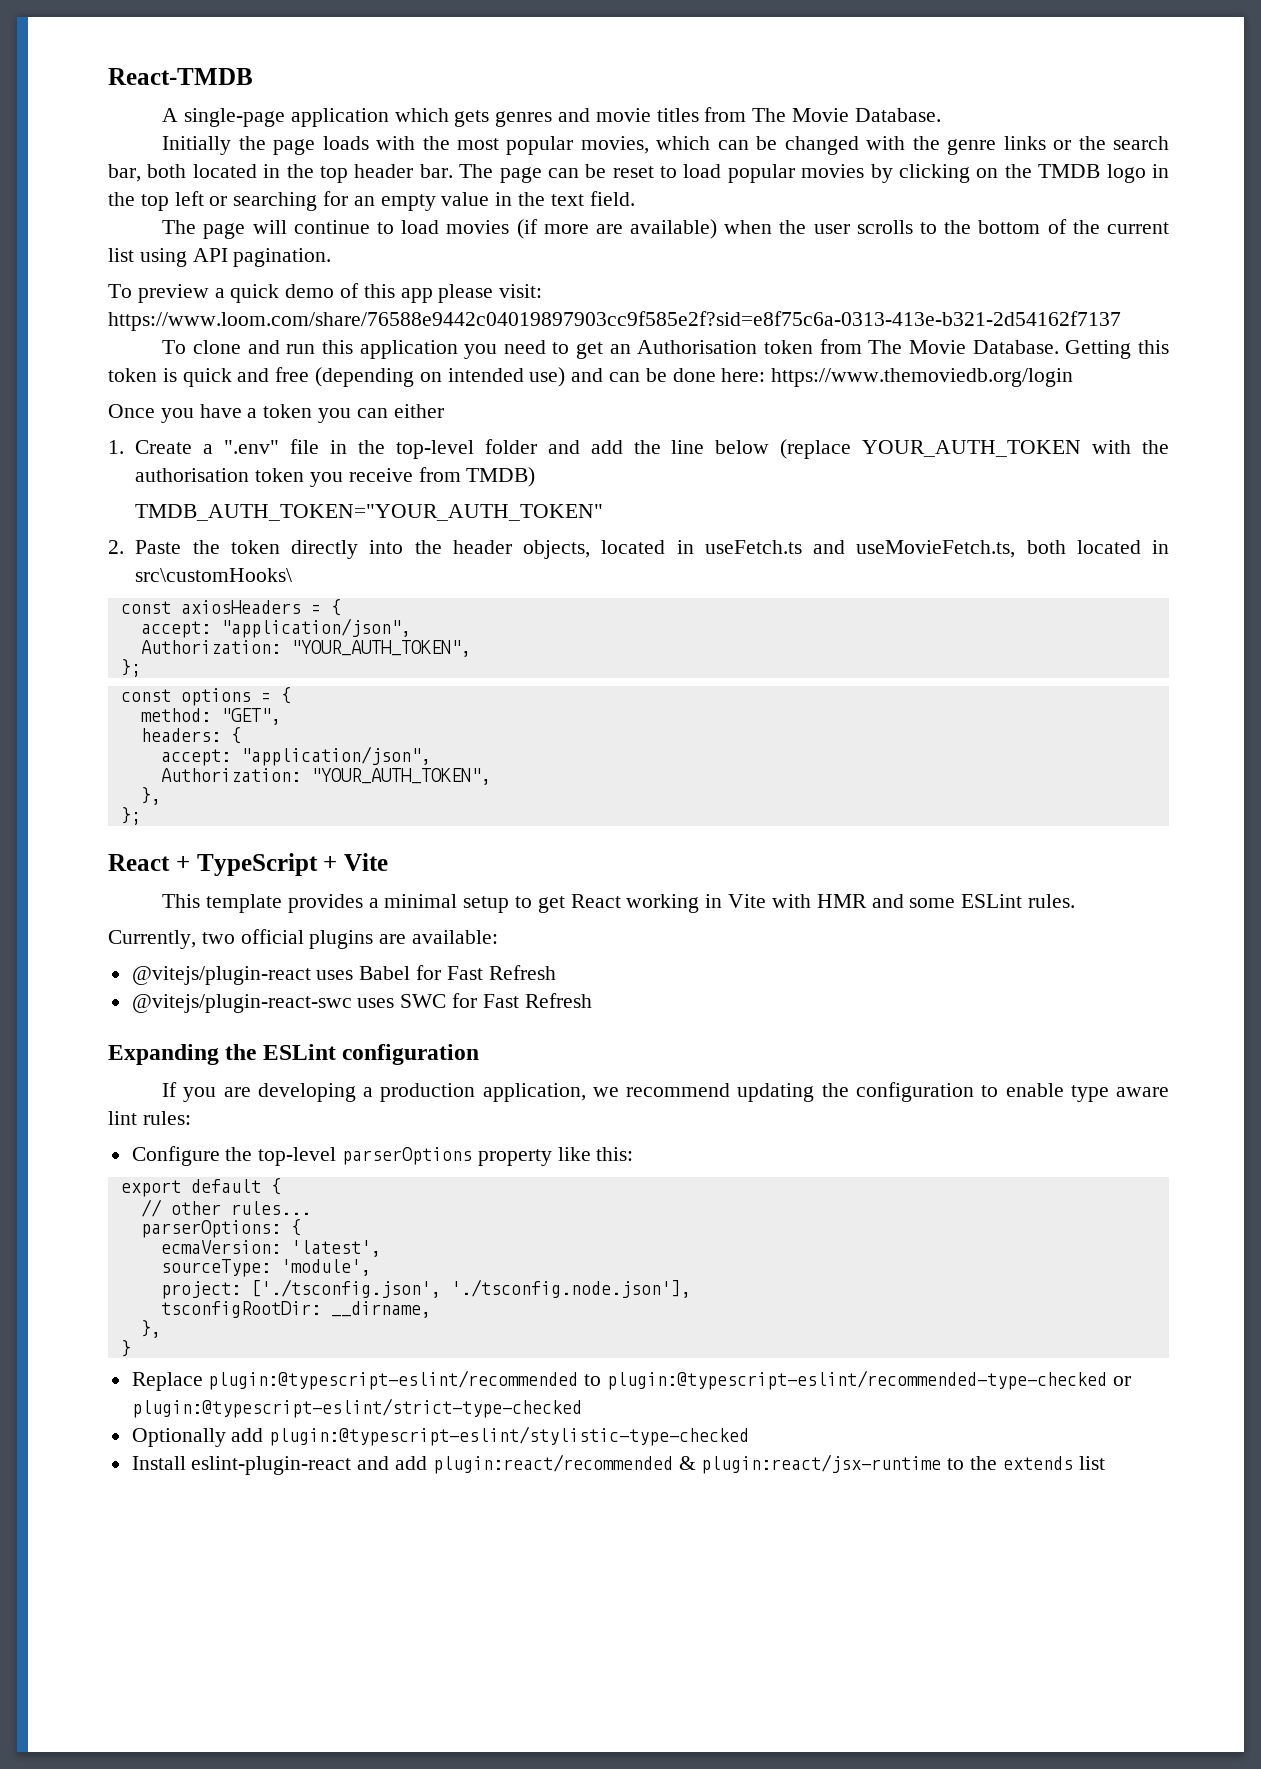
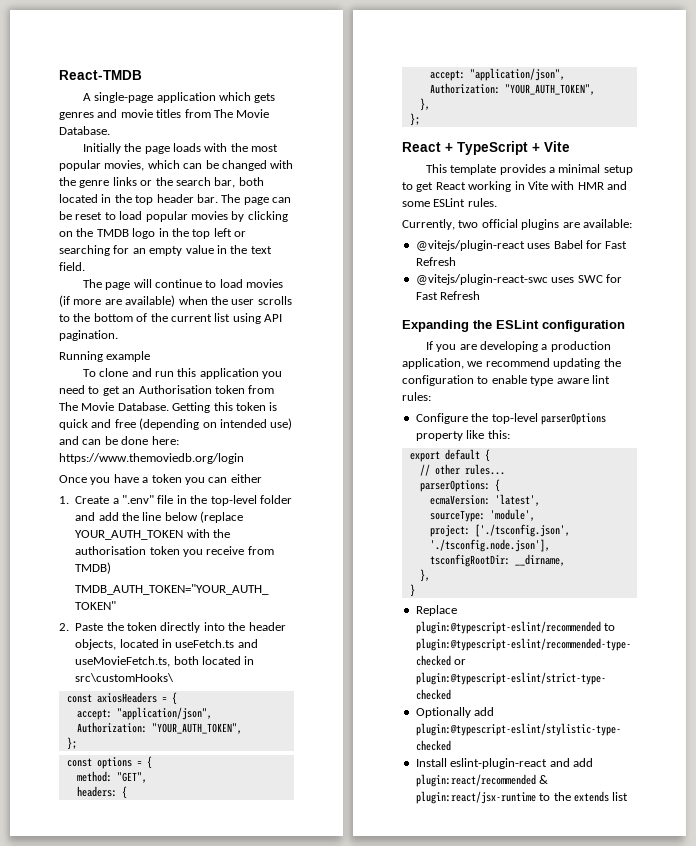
[108,283,543,303] [108,311,1121,331] To preview a quick demo of this app please visit: https://www.loom.com/share/76588e9442c04019897903cc9f585e2f?sid=e8f75c6a-0313-413e-b321-2d54162f7137 -> [59,351,151,362] Running example

